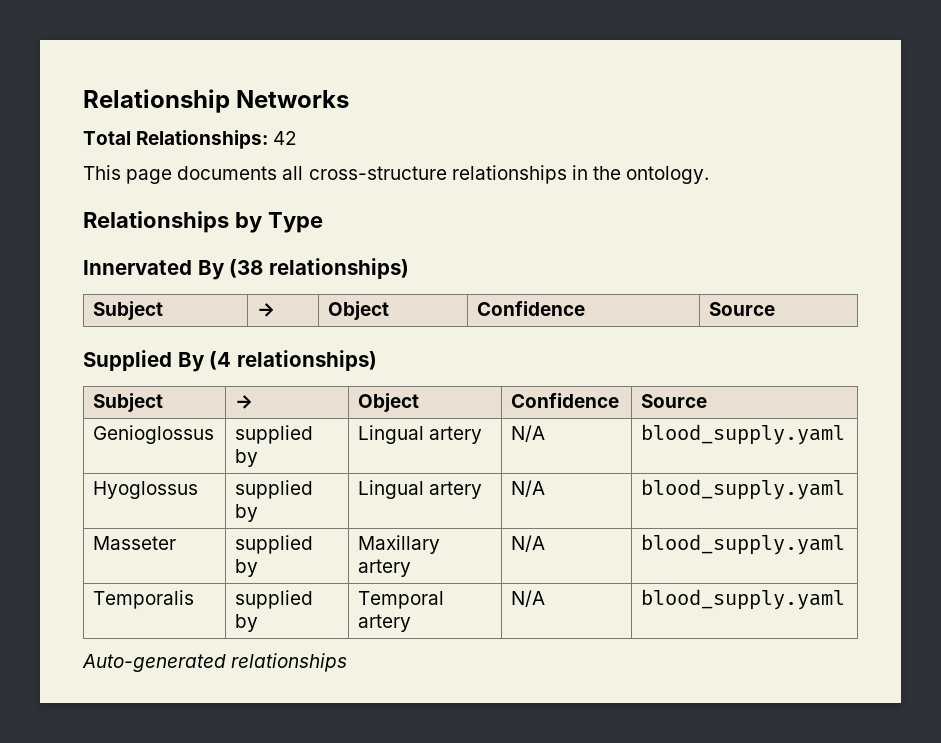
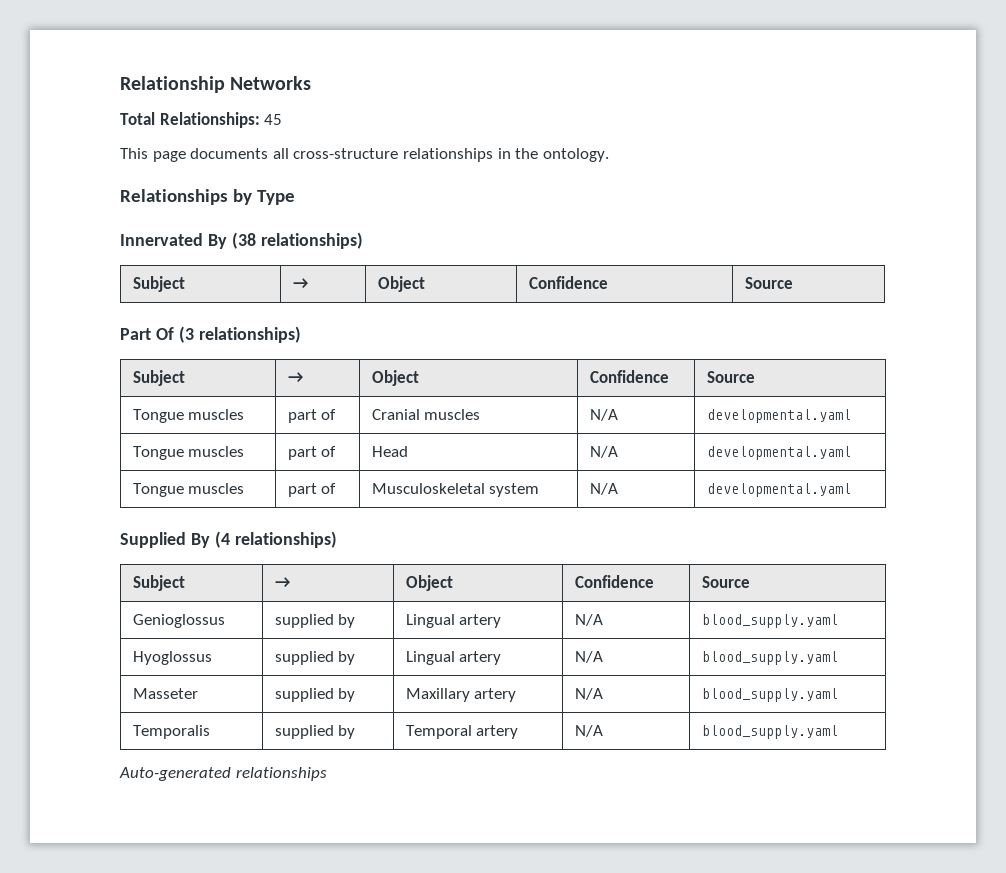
[273,131,298,145] 42 -> [264,114,283,125] 45
(776, 309) none -> [120,326,301,343] [132,370,185,386] [287,372,303,383] [371,370,419,386] [589,370,669,383] [706,371,755,383] [132,409,245,423] [287,409,337,423] [371,409,481,420] [589,409,618,421] [706,409,851,423] [132,446,245,460] [287,446,337,460] [371,446,408,457] [589,446,618,458] [706,446,851,460] [132,483,245,497] [287,483,337,497] [371,483,540,497] [589,483,618,495] [706,483,851,497] // Part Of (3 relationships) // Subject | → | Object | Confidence | Source // Tongue muscles | part of | Cranial muscles | N/A | developmental.yaml // Tongue muscles | part of | Head | N/A | developmental.yaml // Tongue muscles | part of | Musculoskeletal system | N/A | developmental.yaml

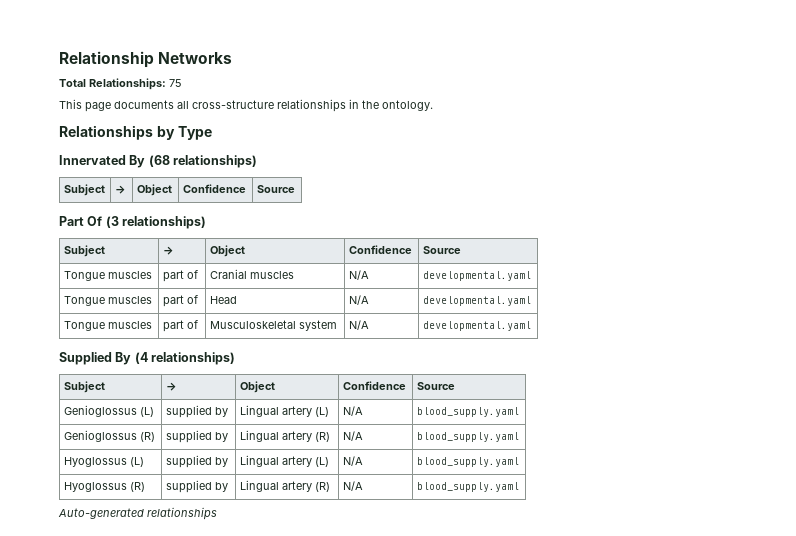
[264,114,283,125] 45 -> [169,79,182,87] 75
[231,232,256,249] (38 -> [148,155,170,167] (68
[274,614,356,628] [405,614,502,628] [574,614,603,626] [701,614,838,628] [132,651,212,665] [274,651,356,665] [405,651,502,665] [574,651,603,663] [701,651,838,665] [132,688,198,699] [274,688,356,702] [405,688,517,702] [574,688,603,700] [701,688,838,702] [132,725,210,739] [274,725,356,739] [405,725,519,739] | supplied by | Lingual artery | N/A | blood_supply.yaml // Hyoglossus | supplied by | Lingual artery | N/A | blood_supply.yaml // Masseter | supplied by | Maxillary artery | N/A | blood_supply.yaml // Temporalis | supplied by | Temporal artery -> [139,407,154,417] [165,405,228,418] [239,405,329,417] [342,406,363,416] [416,407,519,417] [63,430,155,442] [165,430,228,443] [239,430,330,442] [342,431,363,441] [416,432,519,442] [63,457,144,467] [165,455,228,468] [239,455,329,467] [342,456,363,466] [416,457,519,467] [63,482,145,492] [165,480,228,493] [239,480,330,492] (L) | supplied by | Lingual artery (L) | N/A | blood_supply.yaml // Genioglossus (R) | supplied by | Lingual artery (R) | N/A | blood_supply.yaml // Hyoglossus (L) | supplied by | Lingual artery (L) | N/A | blood_supply.yaml // Hyoglossus (R) | supplied by | Lingual artery (R)

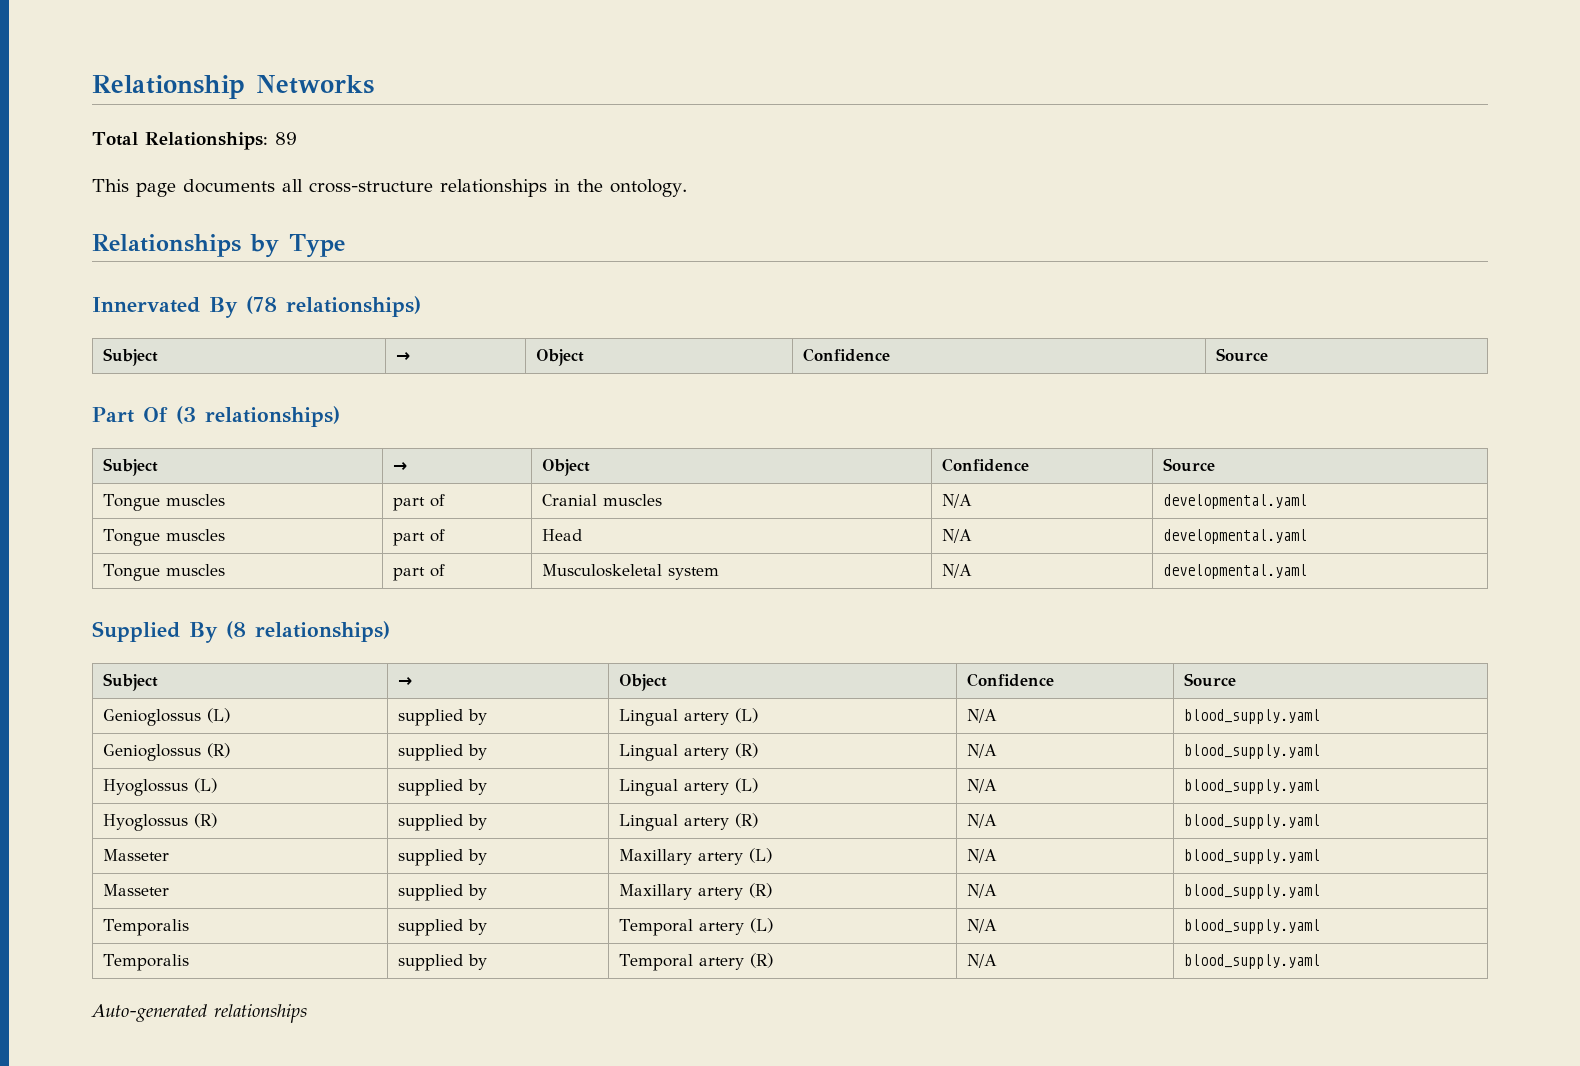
[169,79,182,87] 75 -> [274,132,297,145] 89
[148,155,170,167] (68 -> [246,296,277,314] (78
[134,352,148,364] (4 -> [226,621,246,639] (8
(519, 487) none -> [103,849,170,861] [398,849,488,866] [619,848,773,865] [967,849,998,863] [1184,849,1321,864] [103,884,170,896] [398,884,488,901] [619,883,773,900] [967,884,998,898] [1184,884,1321,899] [103,919,190,936] [398,919,488,936] [619,918,774,936] [967,919,998,933] [1184,919,1321,934] [103,954,190,971] [398,954,488,971] [619,953,774,971] [967,954,998,968] [1184,954,1321,969] // Masseter | supplied by | Maxillary artery (L) | N/A | blood_supply.yaml // Masseter | supplied by | Maxillary artery (R) | N/A | blood_supply.yaml // Temporalis | supplied by | Temporal artery (L) | N/A | blood_supply.yaml // Temporalis | supplied by | Temporal artery (R) | N/A | blood_supply.yaml

